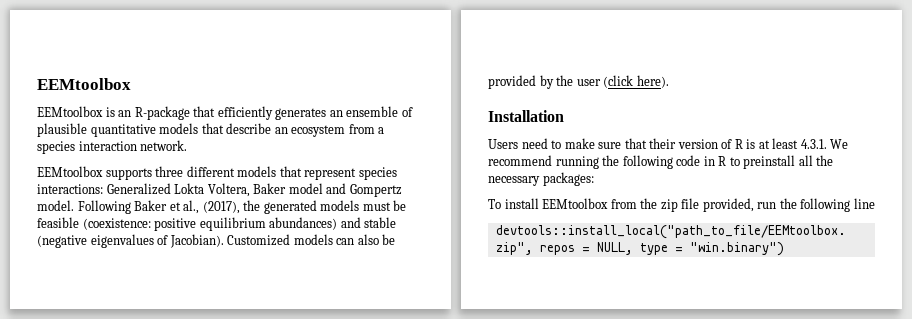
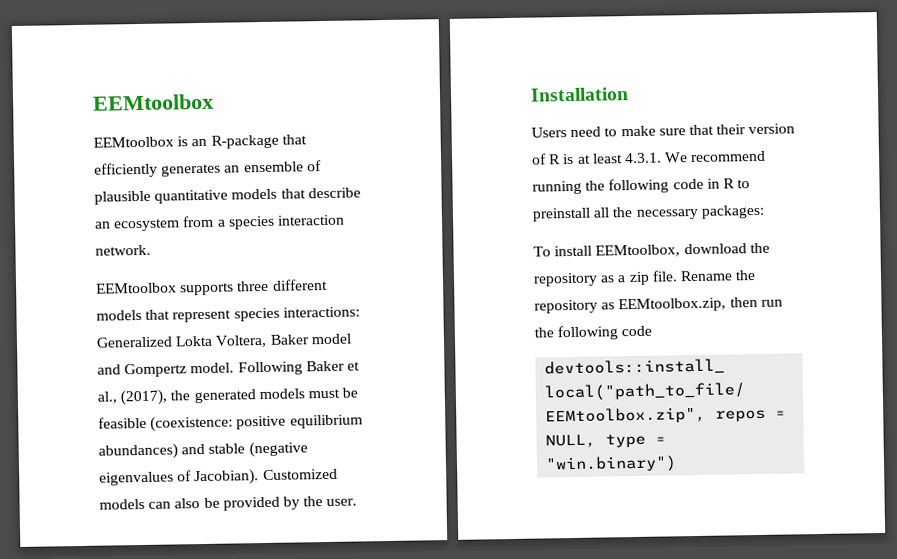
[576,75,669,88] user (click here). -> [326,498,358,507] user.
[542,198,754,212] EEMtoolbox from the zip file provided, -> [595,242,770,258] [533,270,757,287] [534,296,758,314] EEMtoolbox, download the repository as a zip file. Rename the repository as EEMtoolbox.zip, then
[853,198,875,209] line -> [621,325,653,337] code

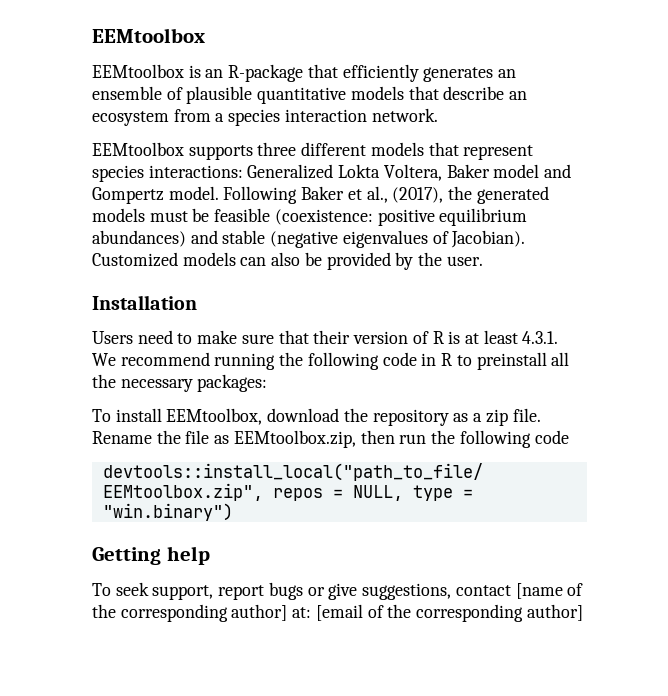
[534,299,598,314] repository -> [185,430,210,444] file
(678, 464) none -> [92,546,210,565] [92,582,584,600] [92,604,583,622] // Getting help // To seek support, report bugs or give suggestions, contact [name of the corresponding author] at: [email of the corresponding author]

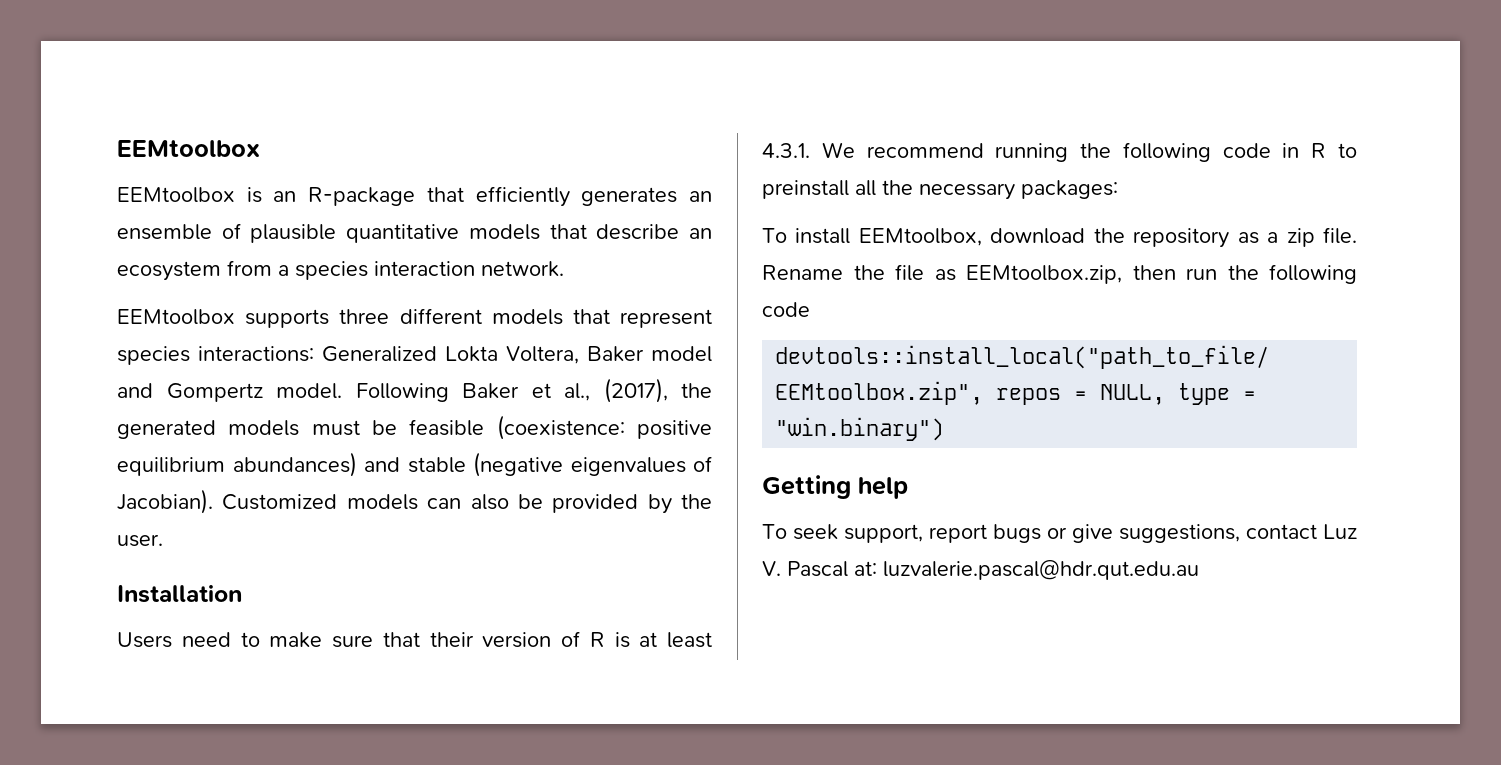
[515,583,584,599] [92,604,583,622] [name of the corresponding author] at: [email of the corresponding author] -> [1323,524,1357,539] [762,560,1199,580] Luz V. Pascal at: luzvalerie.pascal@hdr.qut.edu.au

